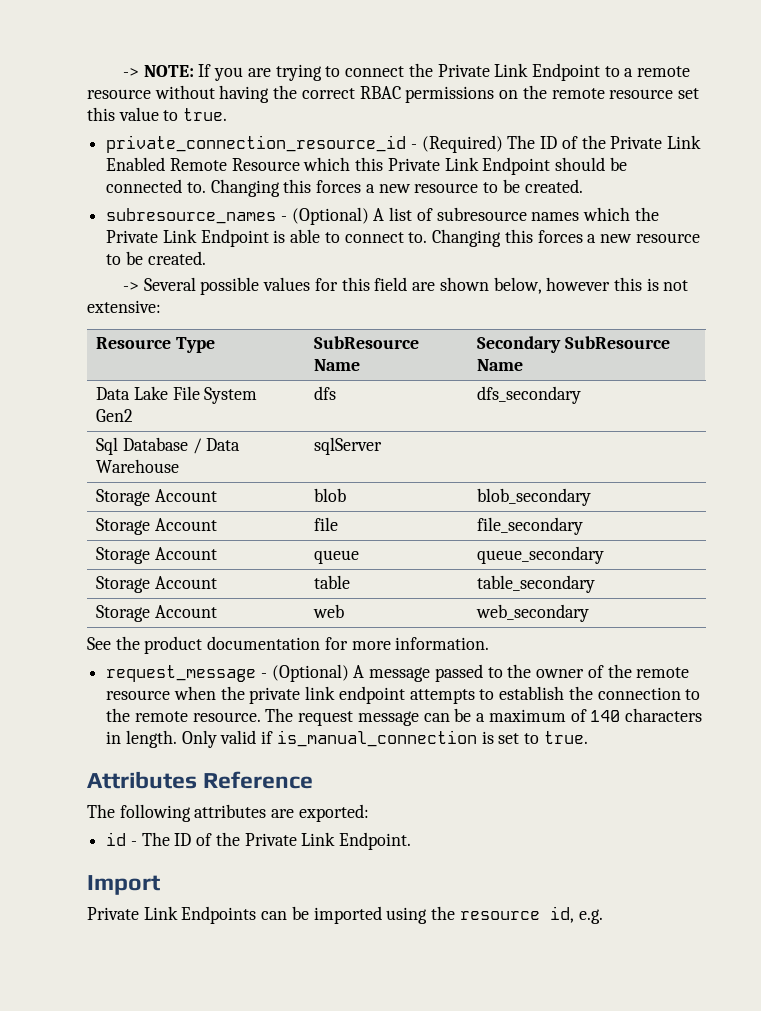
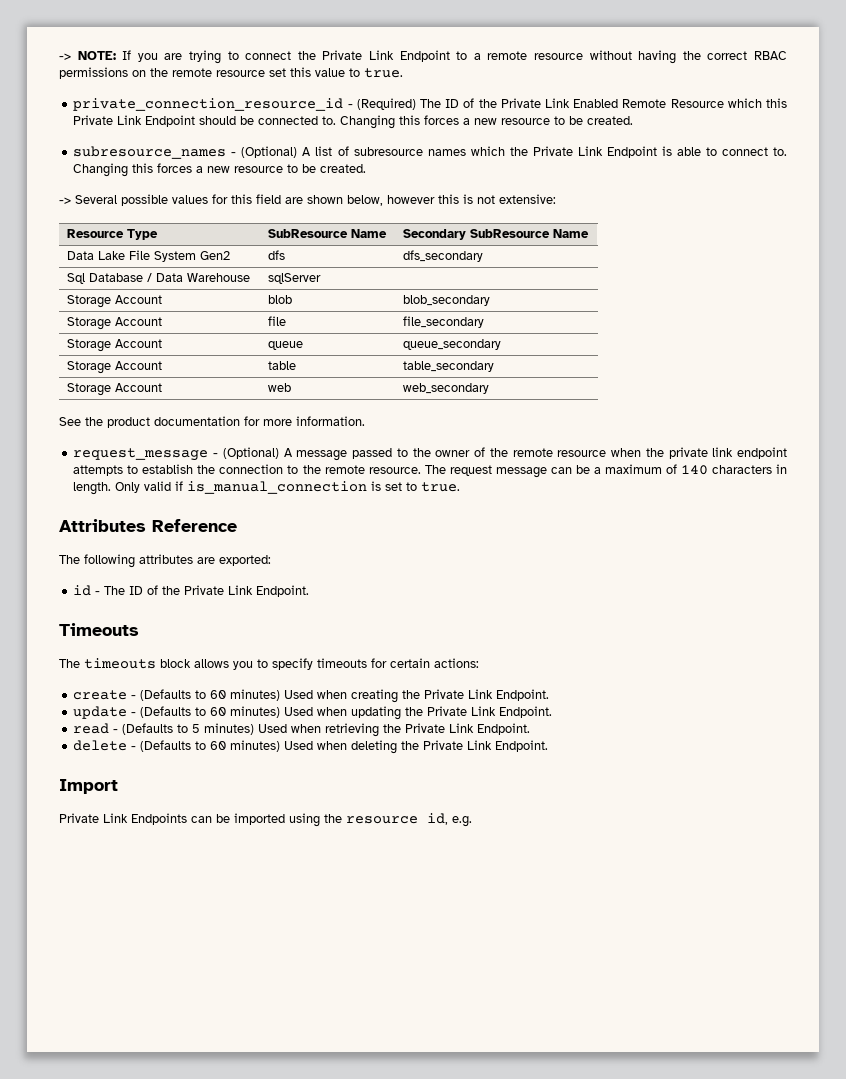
(412, 841) none -> [59,623,139,636] [59,658,479,670] [73,689,550,703] [73,706,553,720] [73,723,531,737] [73,740,549,754] // Timeouts // The timeouts block allows you to specify timeouts for certain actions: // create - (Defaults to 60 minutes) Used when creating the Private Link Endpoint. // update - (Defaults to 60 minutes) Used when updating the Private Link Endpoint. // read - (Defaults to 5 minutes) Used when retrieving the Private Link Endpoint. // delete - (Defaults to 60 minutes) Used when deleting the Private Link Endpoint.

